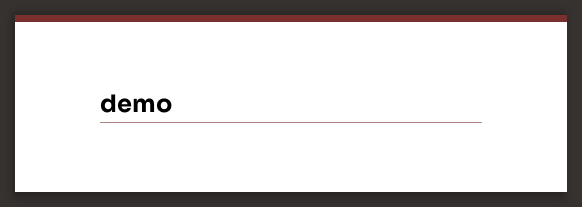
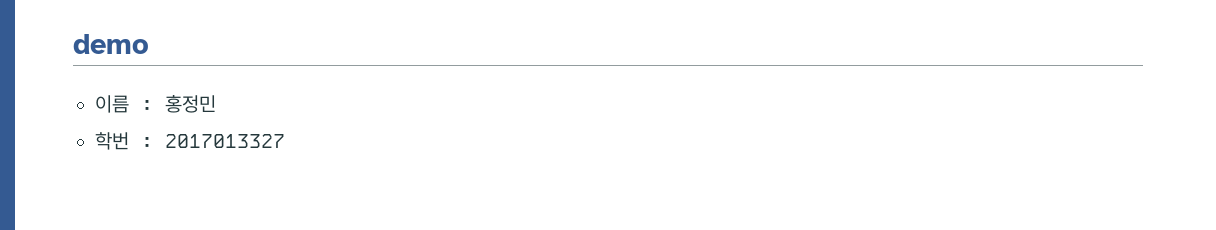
(172, 103) none -> [95,94,216,113] [95,132,285,150] // 이름 : 홍정민 // 학번 : 2017013327

